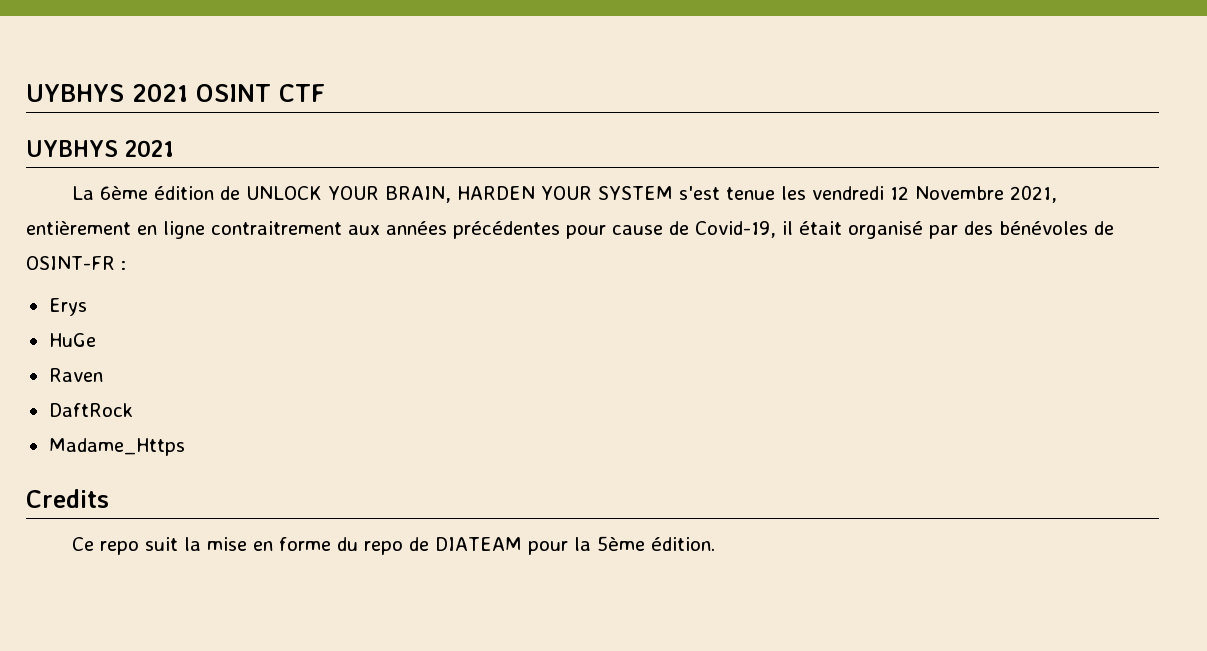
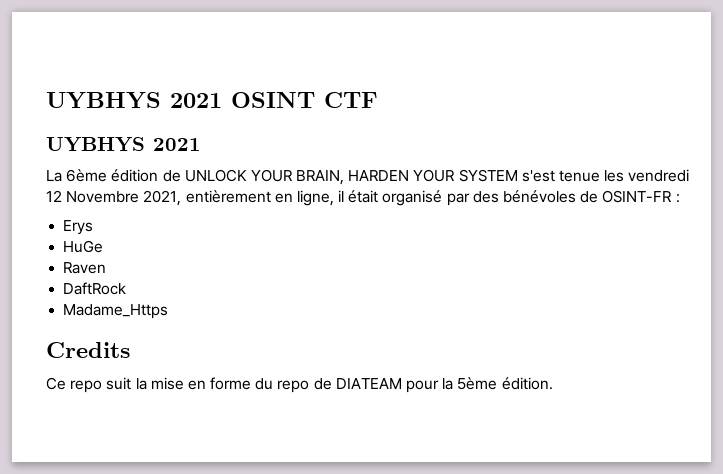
[163,221,776,239] ligne contraitrement aux années précédentes pour cause de Covid-19, -> [296,190,334,206] ligne,

